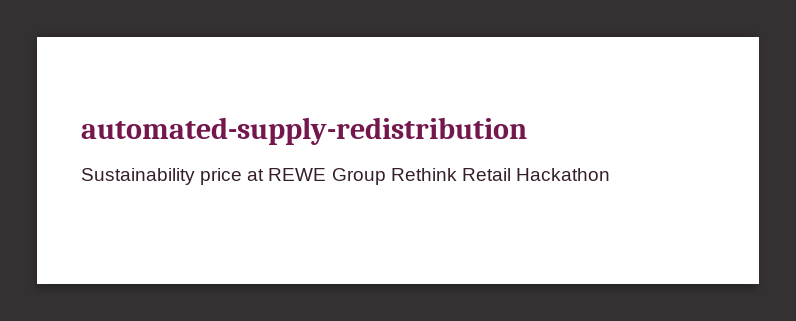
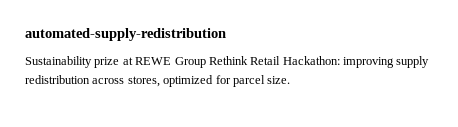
[200,168,243,185] price -> [94,57,120,68] prize
[515,168,610,181] Hackathon -> [282,56,430,68] [25,75,291,87] Hackathon: improving supply redistribution across stores, optimized for parcel size.

